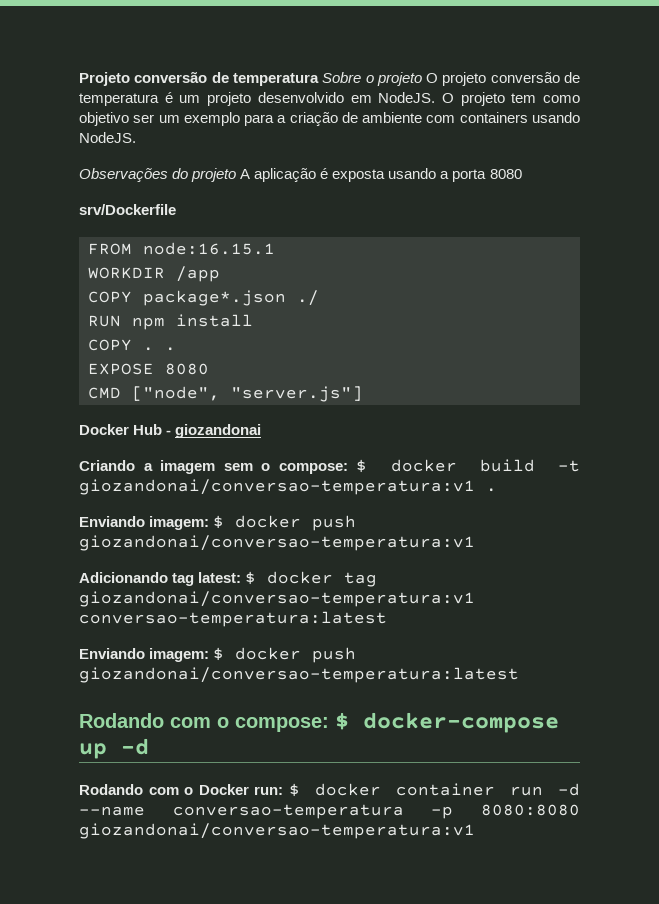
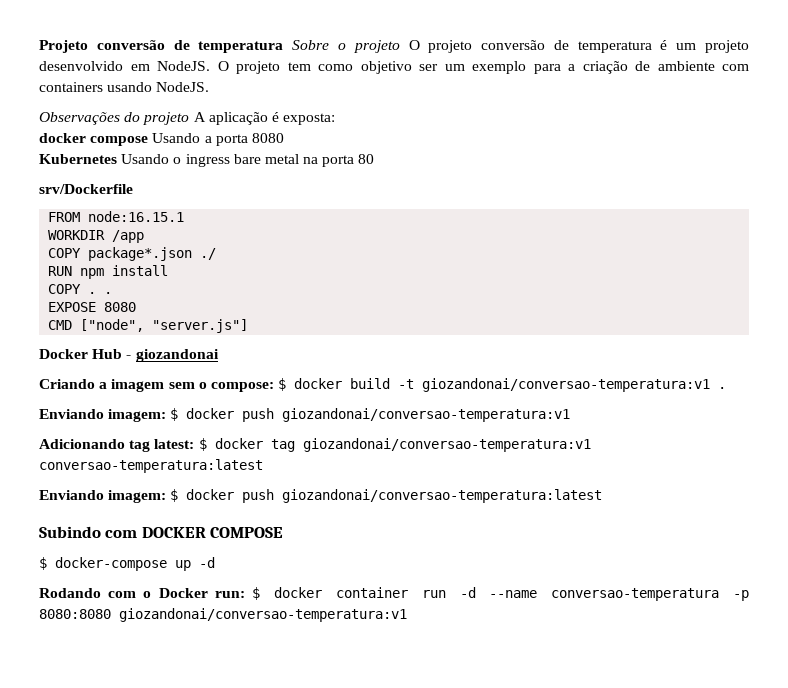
[332,168,437,182] exposta usando -> [283,113,336,125] [39,133,201,146] exposta: // docker compose Usando
(522, 174) none -> [39,154,375,167] // Kubernetes Usando o ingress bare metal na porta 80
[79,713,329,732] Rodando com o compose: -> [39,526,284,538] Subindo com DOCKER COMPOSE //

